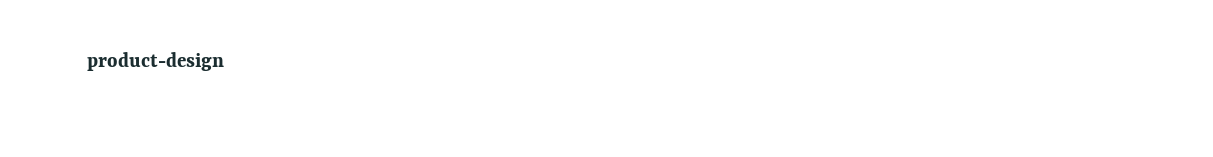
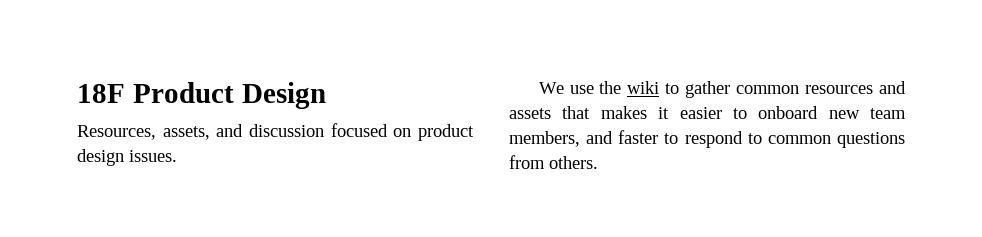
[87,52,224,71] product-design -> [77,82,326,109] [77,123,474,141] [77,149,177,166] [538,81,906,98] [509,106,906,119] [509,130,905,148] [509,155,598,169] 18F Product Design // Resources, assets, and discussion focused on product design issues. // We use the wiki to gather common resources and assets that makes it easier to onboard new team members, and faster to respond to common questions from others.

